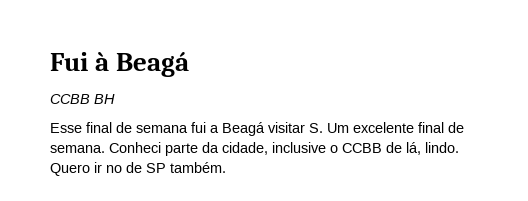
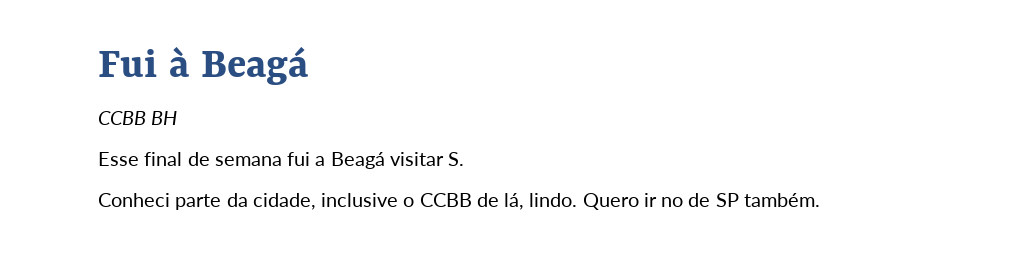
[327,122,464,133] [50,145,105,153] Um excelente final de semana. -> (465, 159) //

